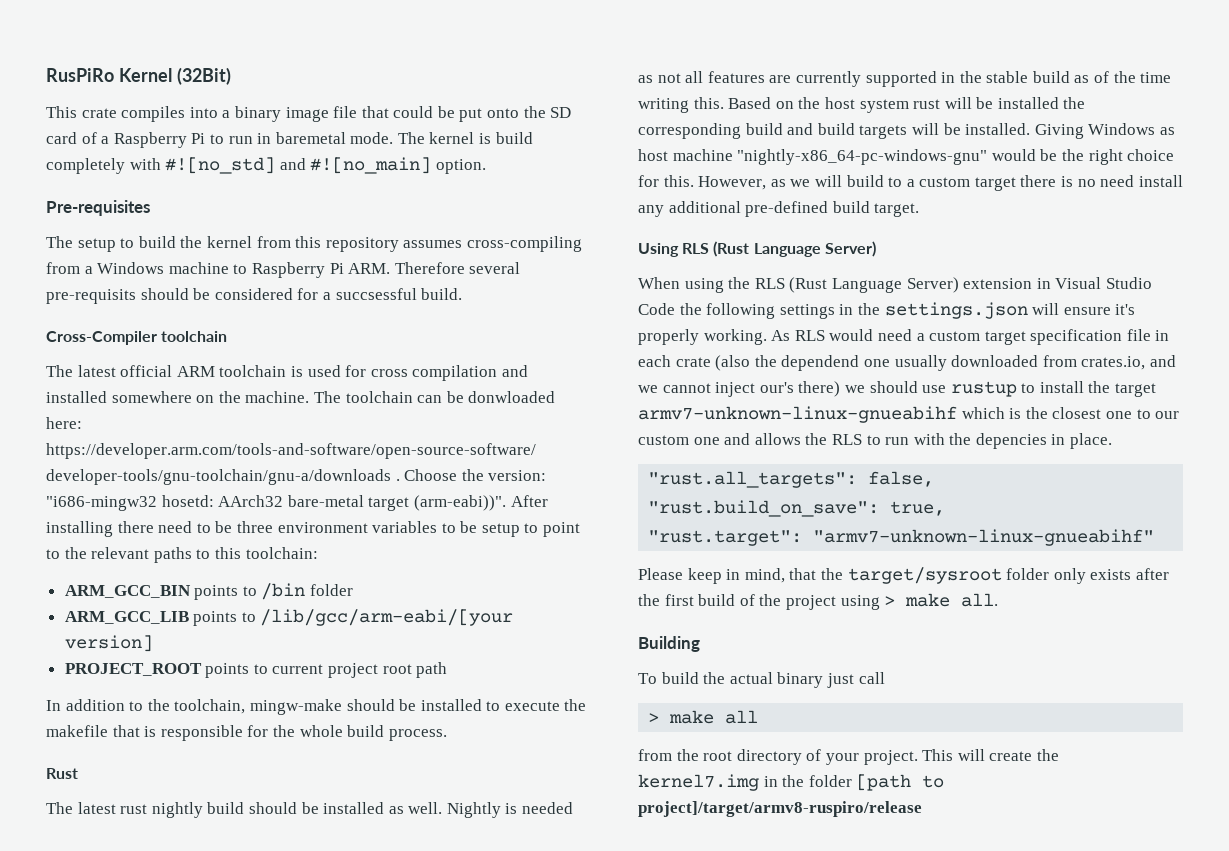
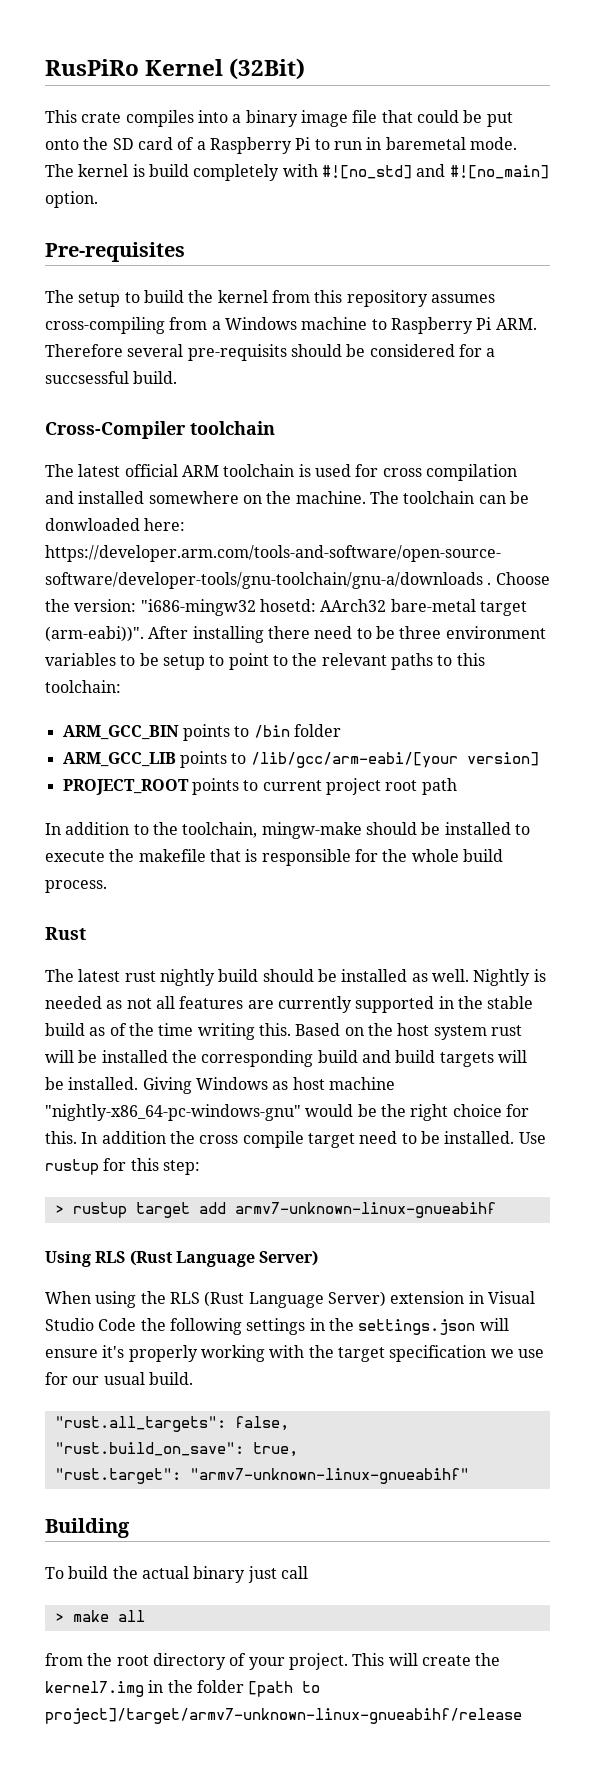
[698,175,1183,191] [638,201,920,217] However, as we will build to a custom target there is no need install any additional pre-defined build target. -> [81,1131,546,1148] [45,1158,200,1175] [54,1202,496,1218] In addition the cross compile target need to be installed. Use rustup for this step: // > rustup target add armv7-unknown-linux-gnueabihf
[703,329,1170,345] [638,355,1176,371] [638,381,1157,397] [638,406,1180,423] [638,433,1113,449] working. As RLS would need a custom target specification file in each crate (also the dependend one usually downloaded from crates.io, and we cannot inject our's there) we should use rustup to install the target armv7-unknown-linux-gnueabihf which is the closest one to our custom one and allows the RLS to run with the depencies in place. -> [200,1345,544,1362] [45,1372,193,1385] working with the target specification we use for our usual build.
[638,567,1169,584] [638,593,999,610] // Please keep in mind, that the target/sysroot folder only exists after the first build of the project using > make all. -> (469, 1476) none
[638,801,922,817] project]/target/armv8-ruspiro/release -> [45,1708,522,1724] project]/target/armv7-unknown-linux-gnueabihf/release

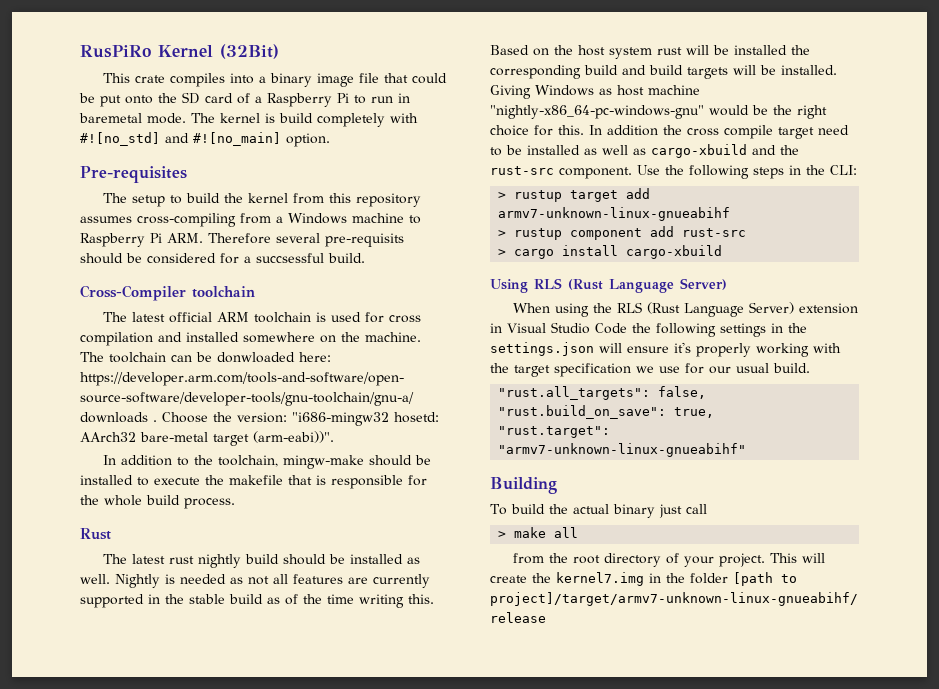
[148,626,546,643] [45,653,485,670] [45,680,121,693] [62,724,341,741] [62,751,539,768] [62,778,457,795] After installing there need to be three environment variables to be setup to point to the relevant paths to this toolchain: // ARM_GCC_BIN points to /bin folder // ARM_GCC_LIB points to /lib/gcc/arm-eabi/[your version] // PROJECT_ROOT points to current project root path -> (334, 437) none
[444,1131,546,1144] [45,1158,200,1175] installed. Use rustup for this step: -> [527,144,799,158] [490,165,857,179] installed as well as cargo-xbuild and the rust-src component. Use the following steps in the CLI:
(496, 1210) none -> [498,226,747,240] [498,245,723,259] // > rustup component add rust-src // > cargo install cargo-xbuild

